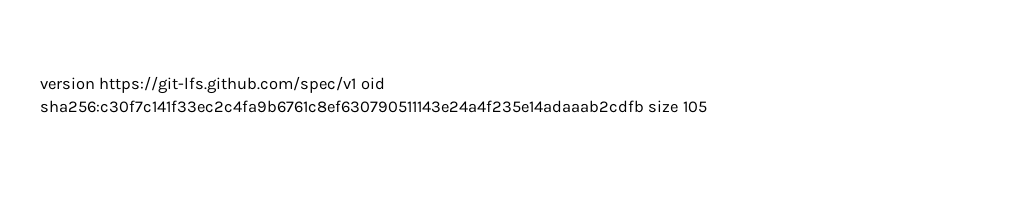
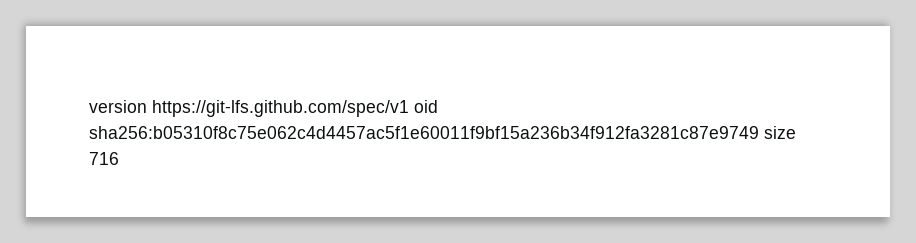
[40,100,707,113] sha256:c30f7c141f33ec2c4fa9b6761c8ef630790511143e24a4f235e14adaaab2cdfb size 105 -> [89,126,796,139] [89,152,119,165] sha256:b05310f8c75e062c4d4457ac5f1e60011f9bf15a236b34f912fa3281c87e9749 size 716

